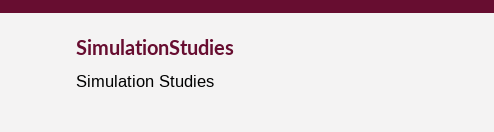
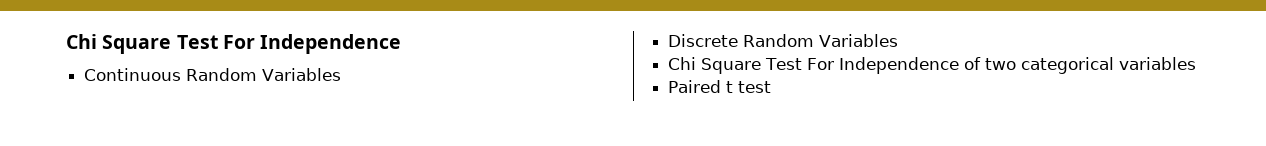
[76,39,234,55] [76,75,214,87] SimulationStudies // Simulation Studies -> [66,34,402,54] [84,68,342,81] [668,34,899,47] [668,57,1197,74] [668,80,772,93] Chi Square Test For Independence // Continuous Random Variables // Discrete Random Variables // Chi Square Test For Independence of two categorical variables // Paired t test

